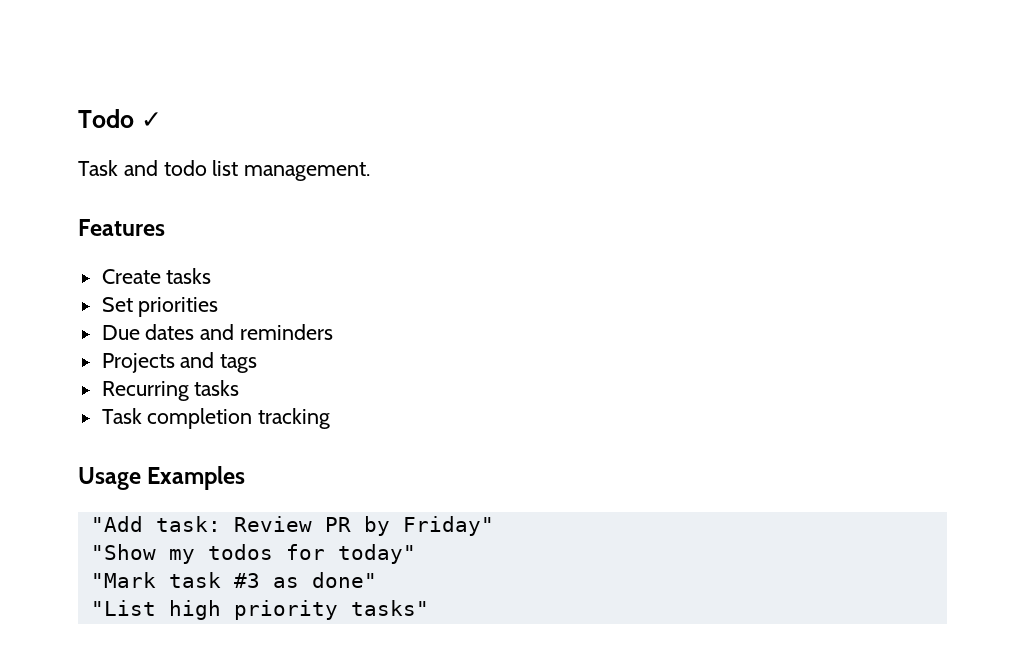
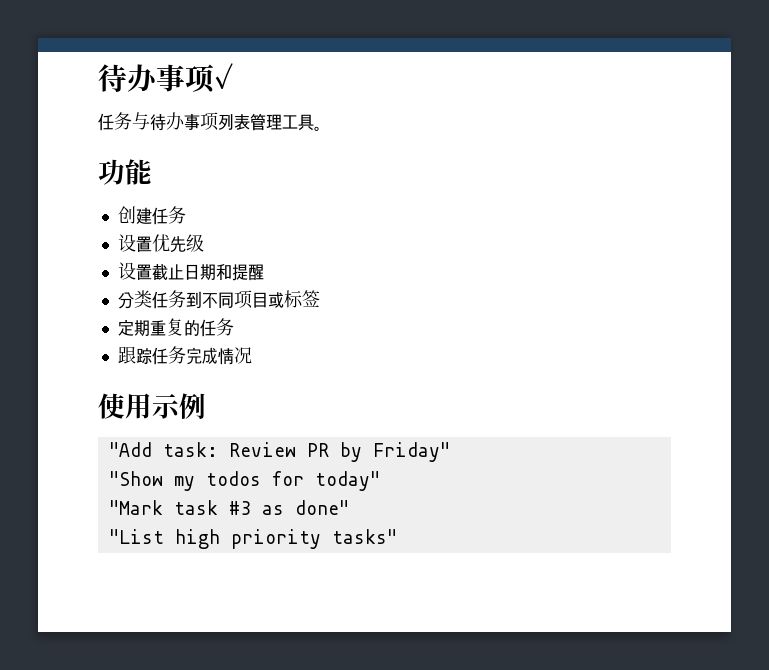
[78,109,134,128] Todo -> [98,64,215,93] 待办事项
[78,160,371,181] [78,219,165,236] [101,268,212,284] [101,297,219,317] [101,324,334,340] [101,352,258,373] [101,380,240,401] [101,408,331,429] [78,466,246,490] Task and todo list management. // Features // Create tasks // Set priorities // Due dates and reminders // Projects and tags // Recurring tasks // Task completion tracking // Usage Examples -> [98,112,322,131] [98,159,152,185] [117,206,186,225] [117,234,204,253] [117,262,264,281] [117,290,320,309] [117,318,234,337] [117,346,252,365] [98,393,206,419] 任务与待办事项列表管理工具。 // 功能 // 创建任务 // 设置优先级 // 设置截止日期和提醒 // 分类任务到不同项目或标签 // 定期重复的任务 // 跟踪任务完成情况 // 使用示例

